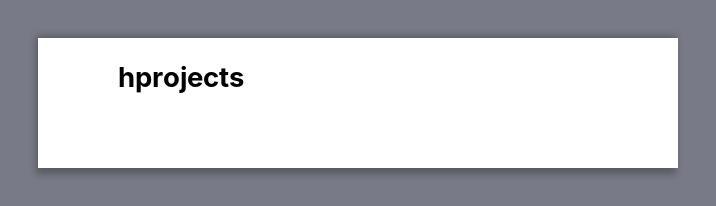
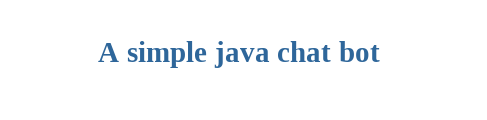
[118,65,244,93] hprojects -> [98,41,381,68] A simple java chat bot

